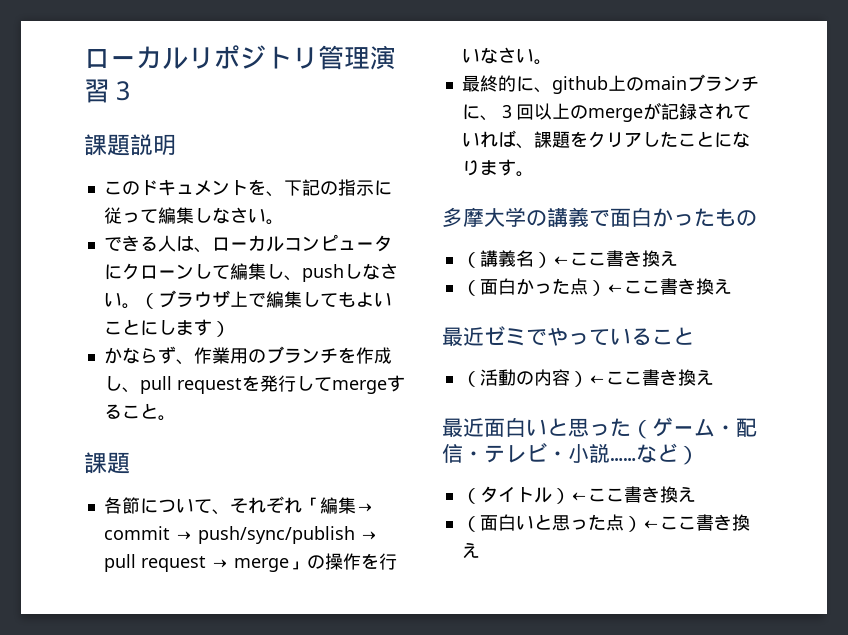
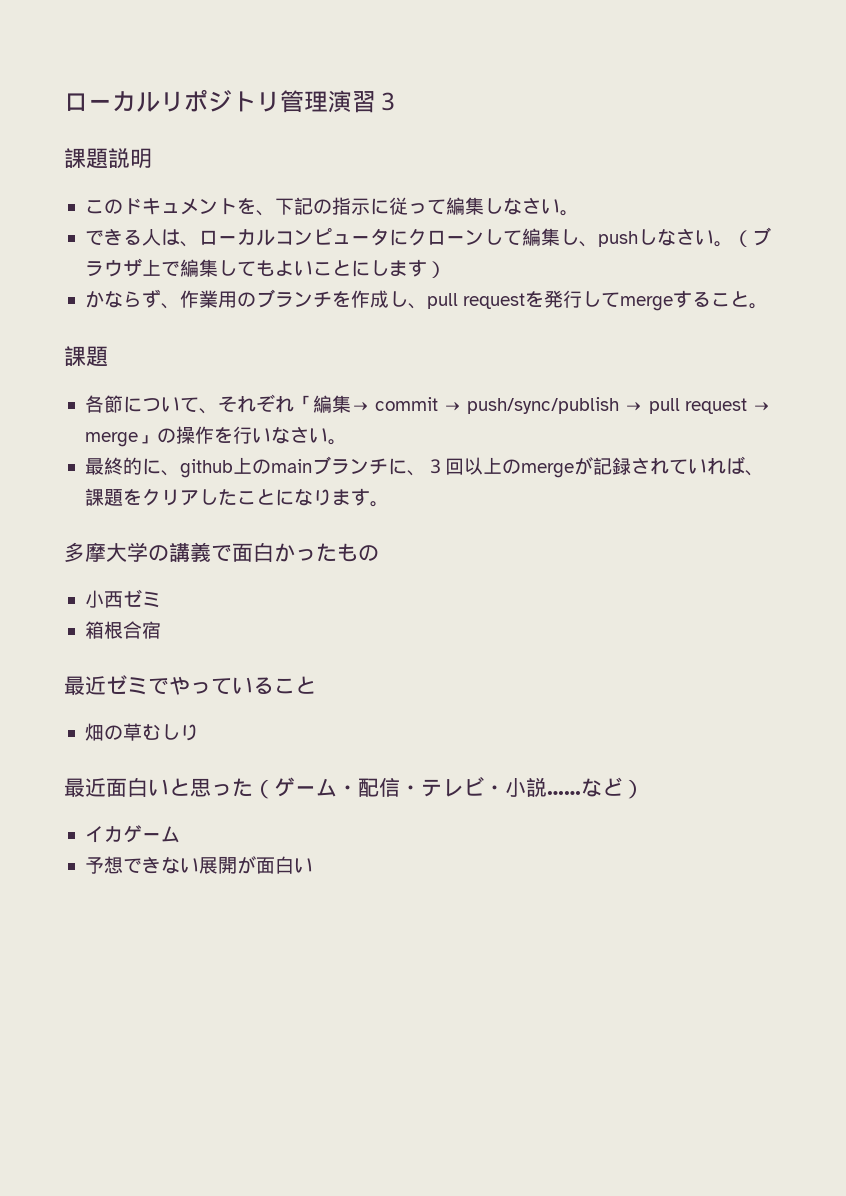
[461,250,678,268] [461,278,732,296] （講義名）←ここ書き換え // （面白かった点）←ここ書き換え -> [84,589,161,608] [84,621,161,639] 小西ゼミ // 箱根合宿
[461,369,714,387] （活動の内容）←ここ書き換え -> [84,723,199,741] 畑の草むしり
[461,486,696,504] [461,514,750,532] [461,543,480,559] （タイトル）←ここ書き換え // （面白いと思った点）←ここ書き換え -> [84,825,180,843] [84,856,313,874] イカゲーム // 予想できない展開が面白い

